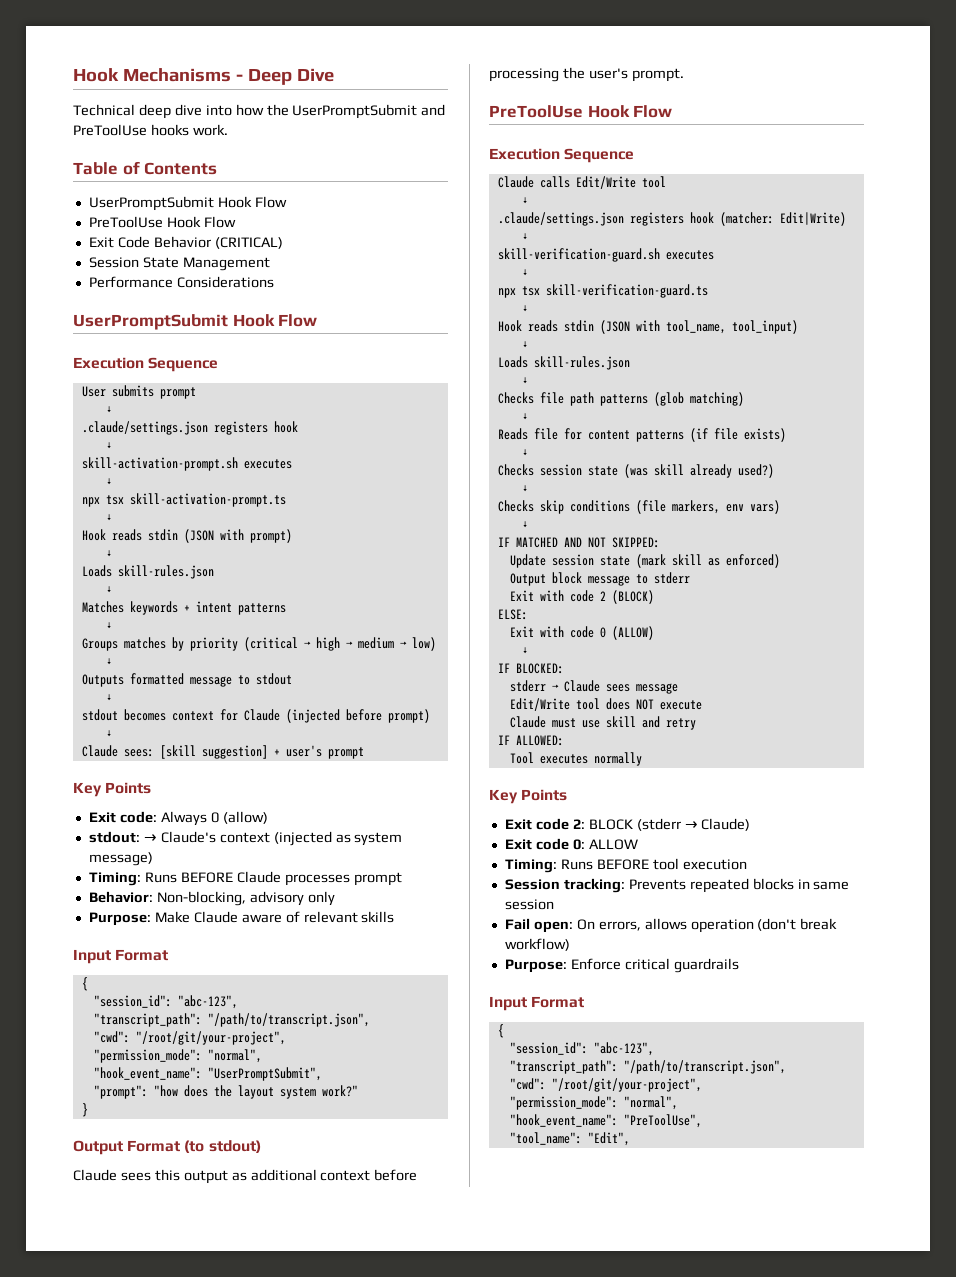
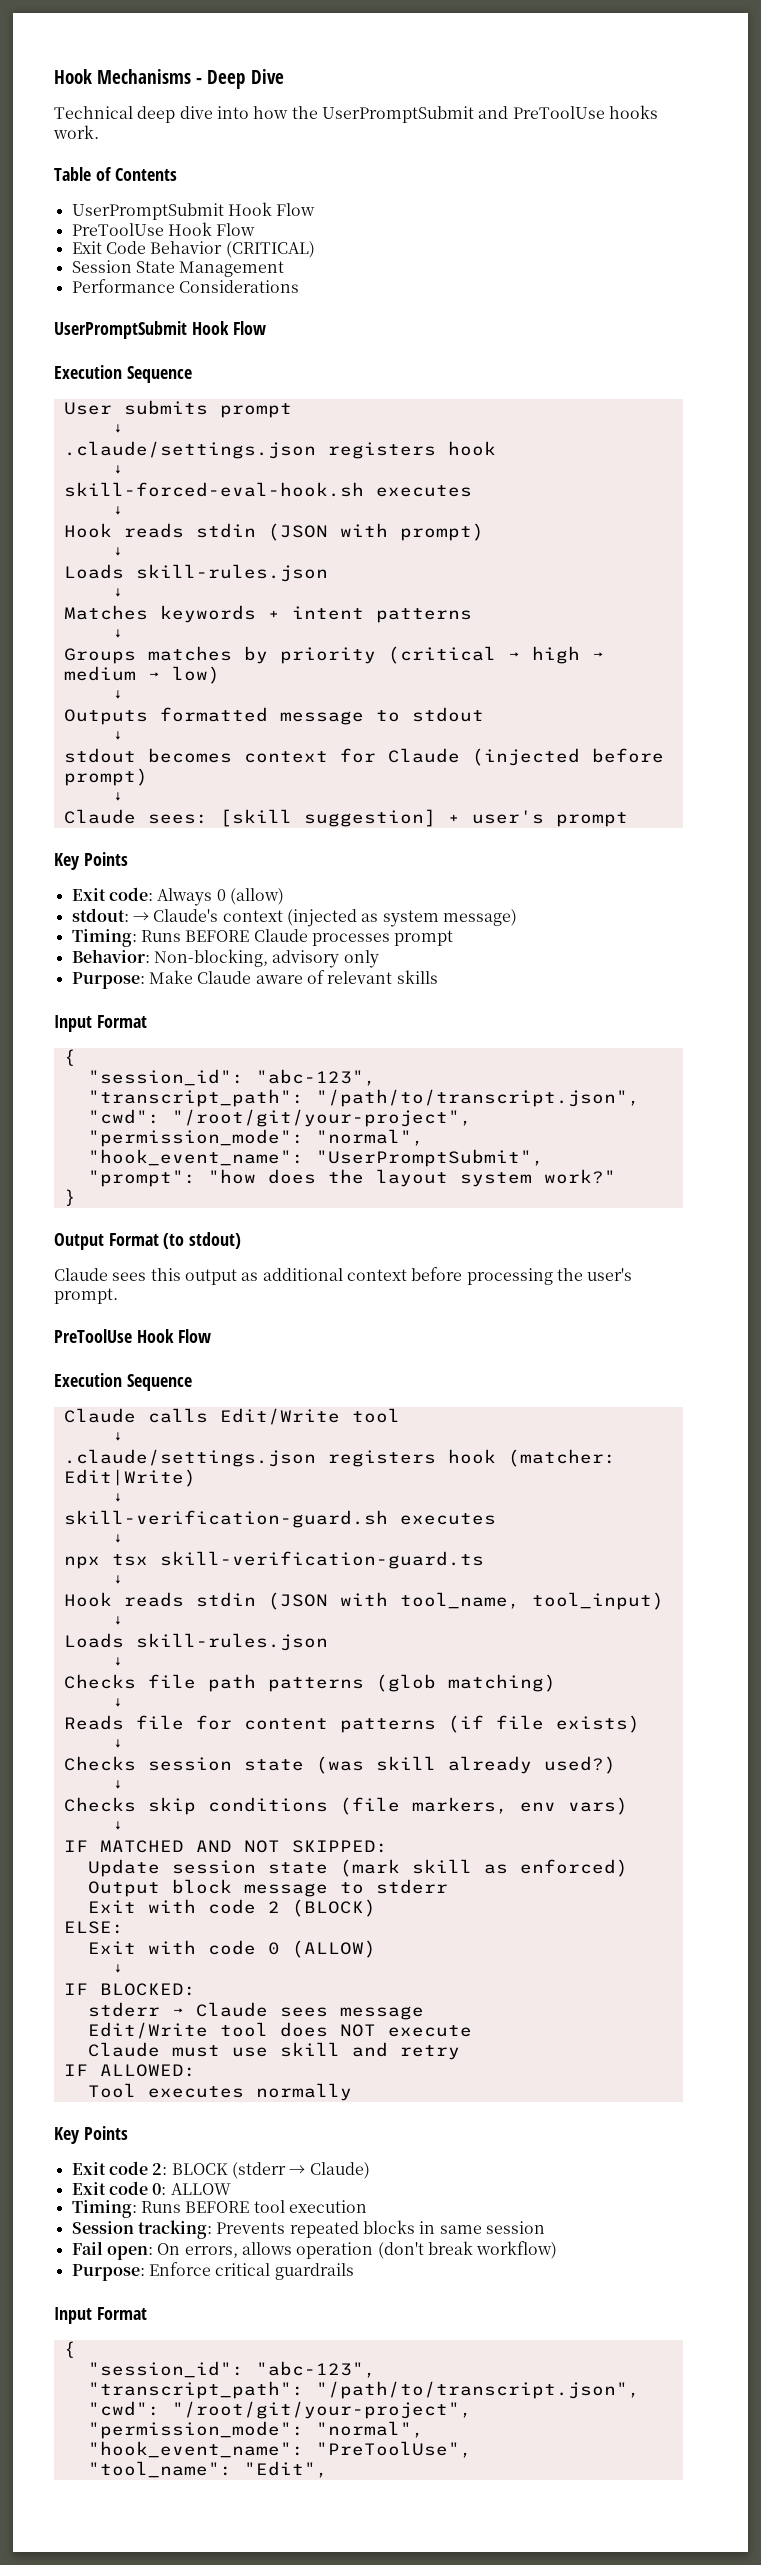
[81,457,292,471] [105,478,112,486] [81,493,286,507] [105,514,112,522] skill-activation-prompt.sh executes // ↓ // npx tsx skill-activation-prompt.ts // ↓ -> [63,482,472,497] [111,506,124,516] skill-forced-eval-hook.sh executes // ↓

